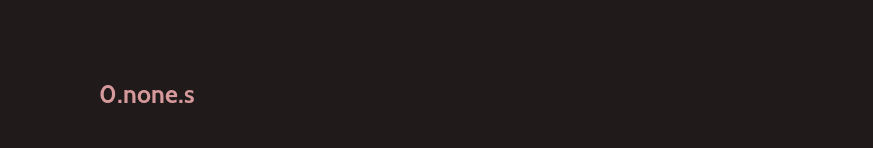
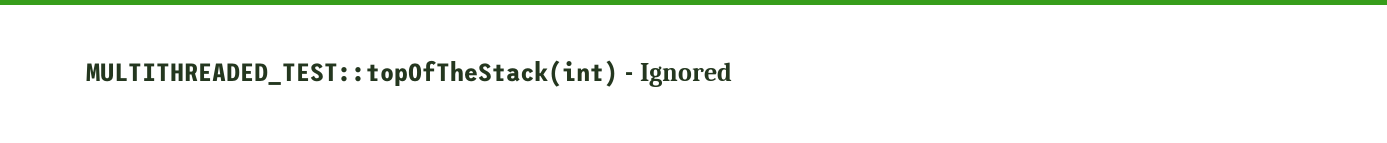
[99,85,195,103] 0.none.s -> [86,60,733,87] MULTITHREADED_TEST::topOfTheStack(int) - Ignored

